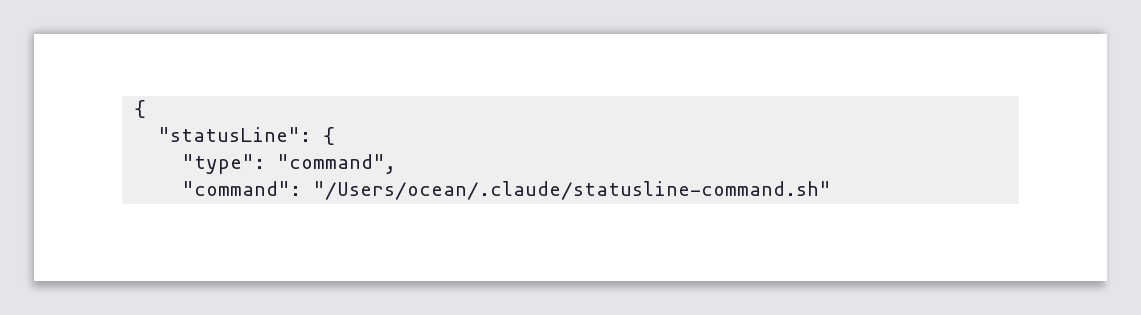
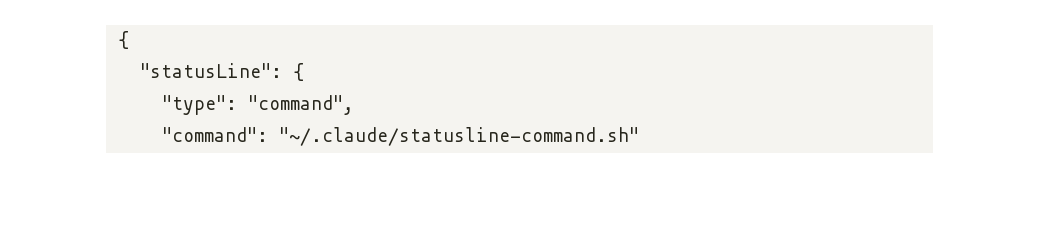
[312,181,831,200] "/Users/ocean/.claude/statusline-command.sh" -> [279,127,639,146] "~/.claude/statusline-command.sh"

